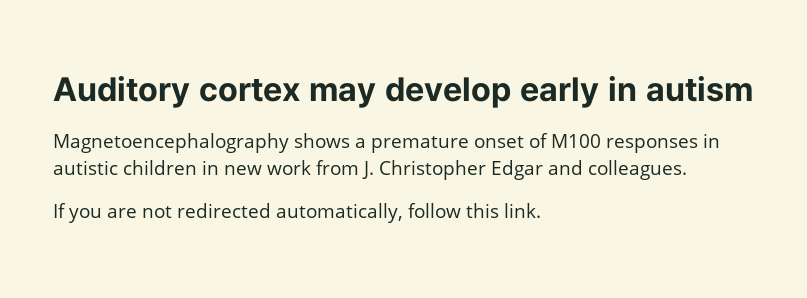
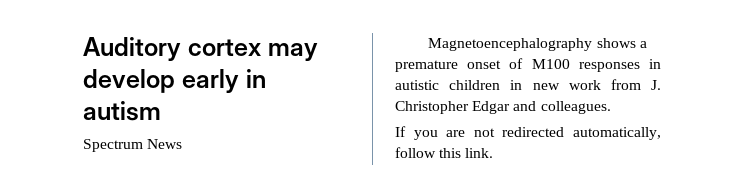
(754, 88) none -> [83,139,183,152] // Spectrum News

